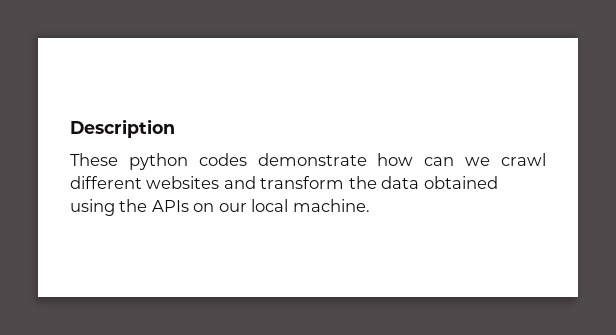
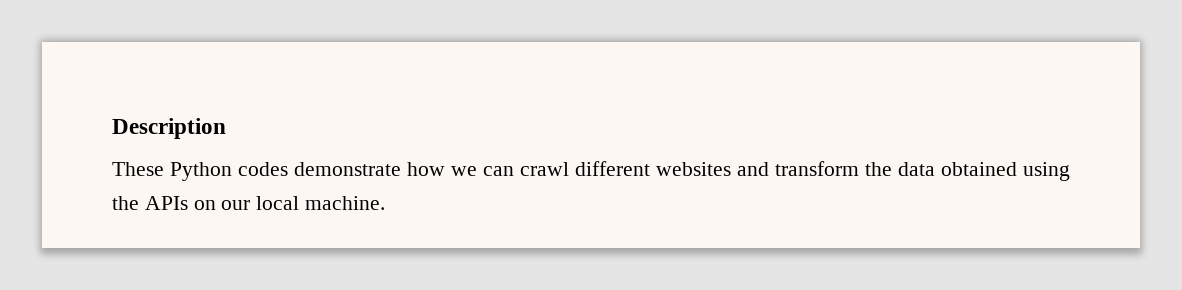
[128,153,188,170] python -> [170,162,232,181] Python
[424,157,491,166] can we -> [451,166,514,176] we can

